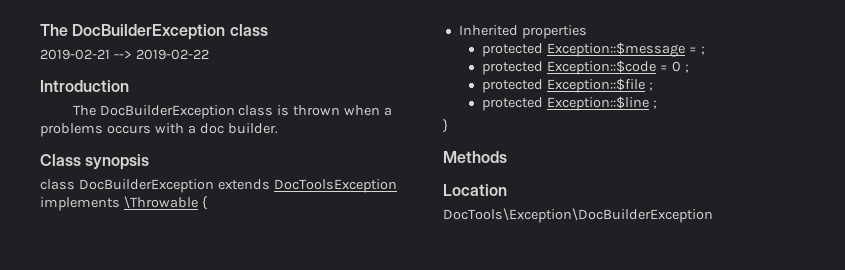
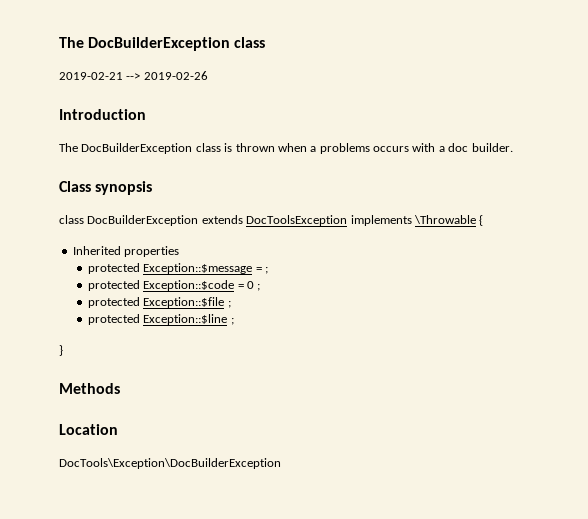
[135,49,209,60] 2019-02-22 -> [143,71,208,80] 2019-02-26

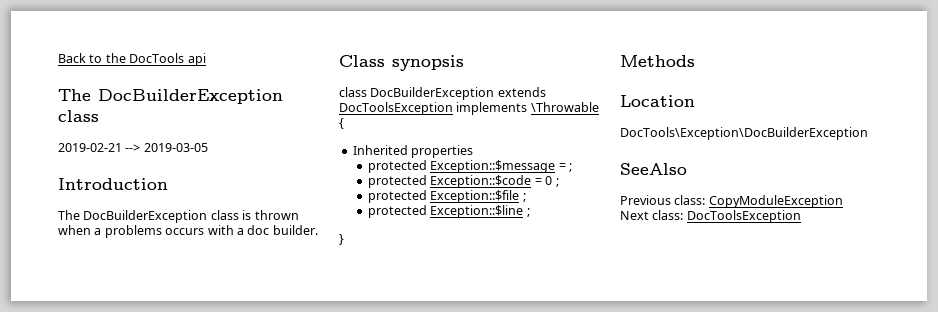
(59, 42) none -> [58,53,206,66] Back to the DocTools api //
[143,71,208,80] 2019-02-26 -> [143,143,208,152] 2019-03-05
(281, 463) none -> [620,163,687,175] [620,195,843,208] [620,210,801,223] // SeeAlso // Previous class: CopyModuleException // Next class: DocToolsException

